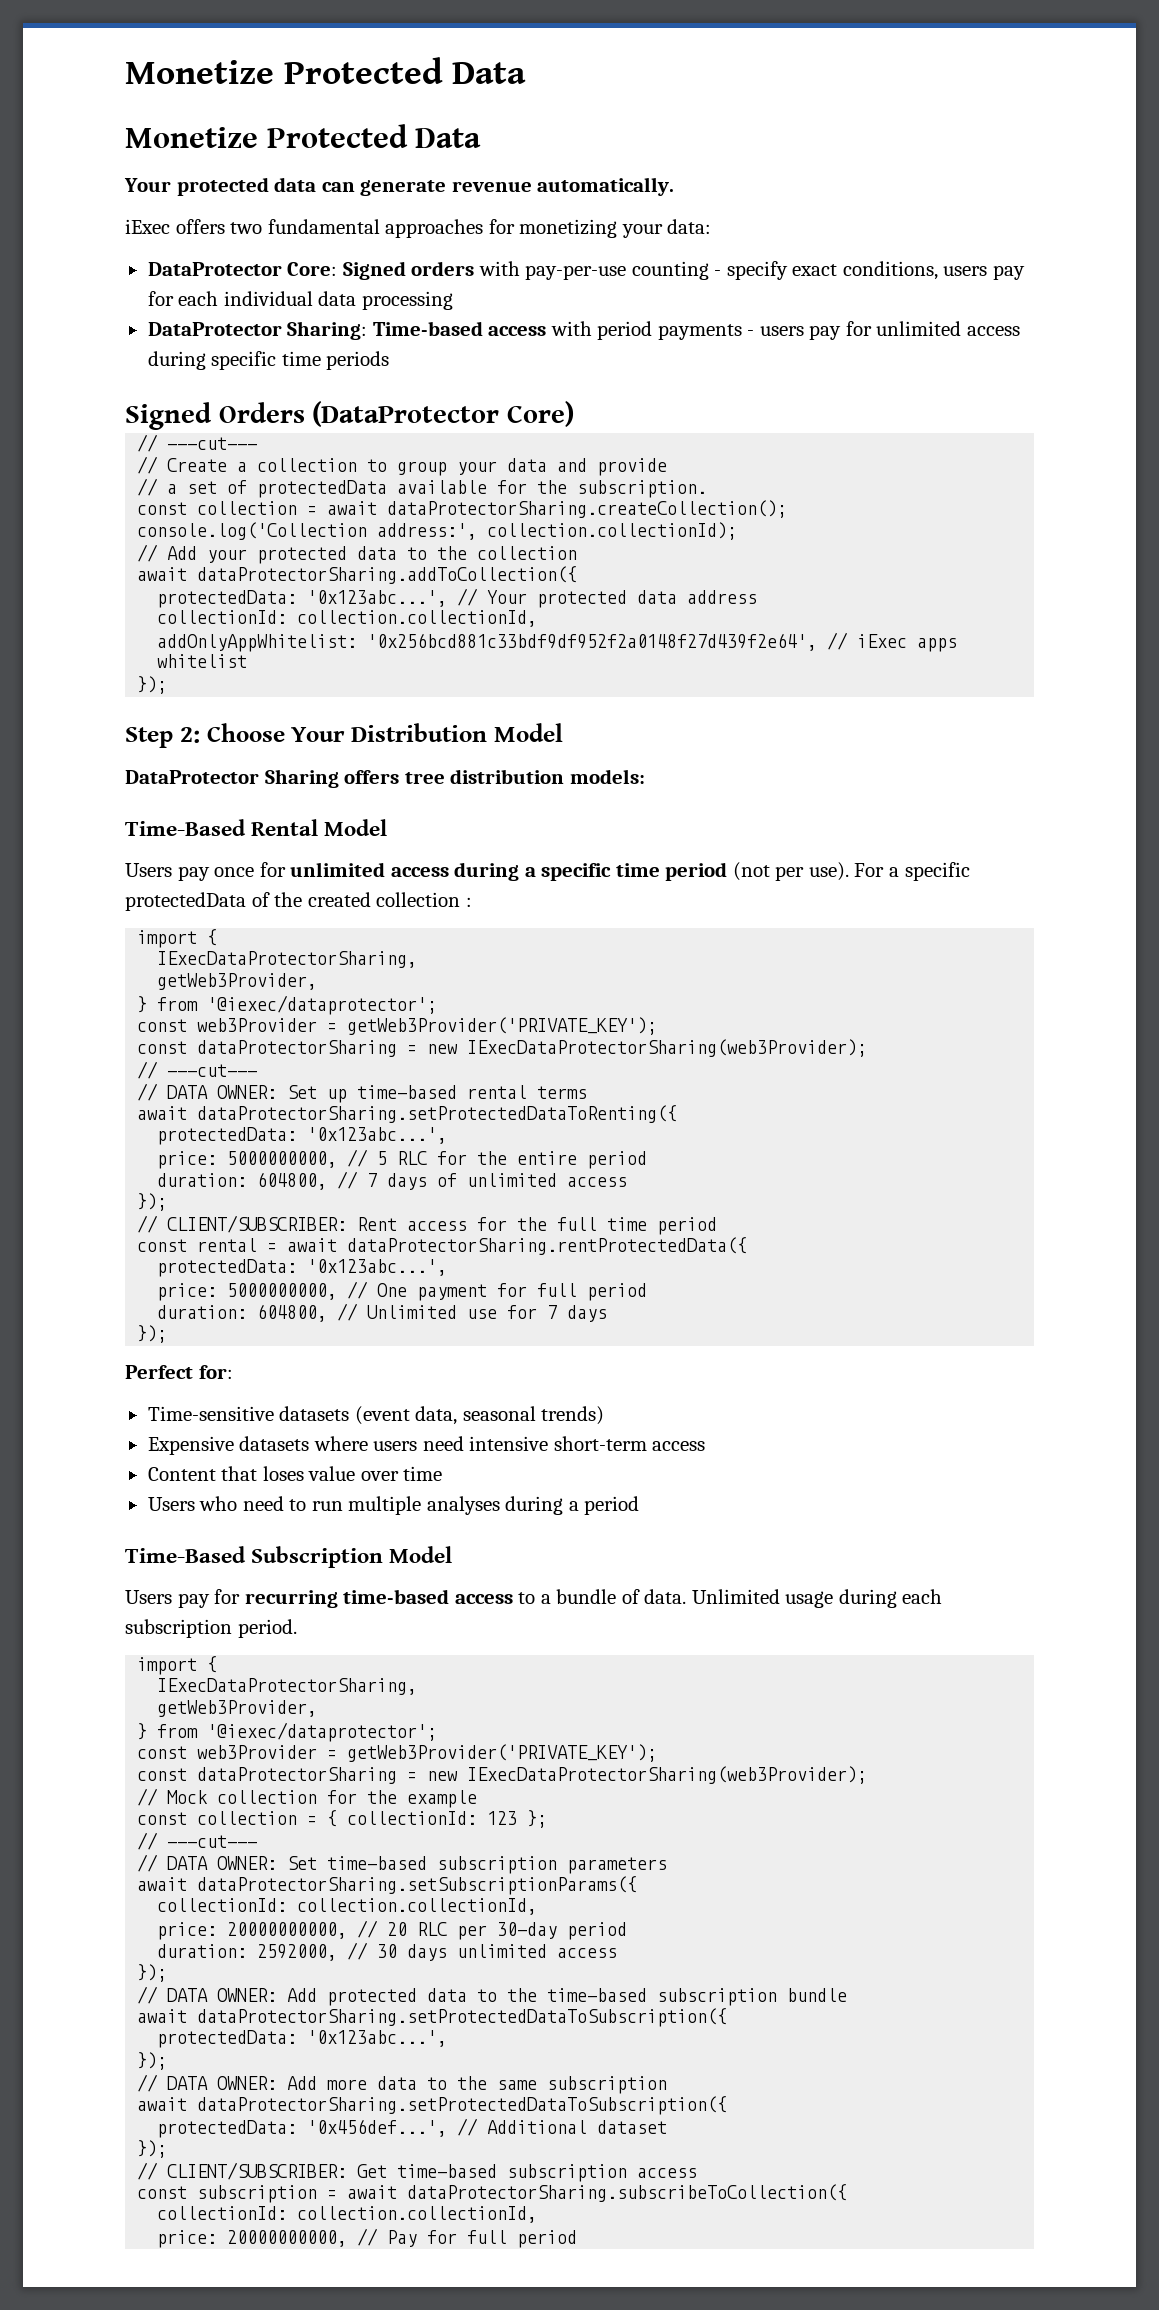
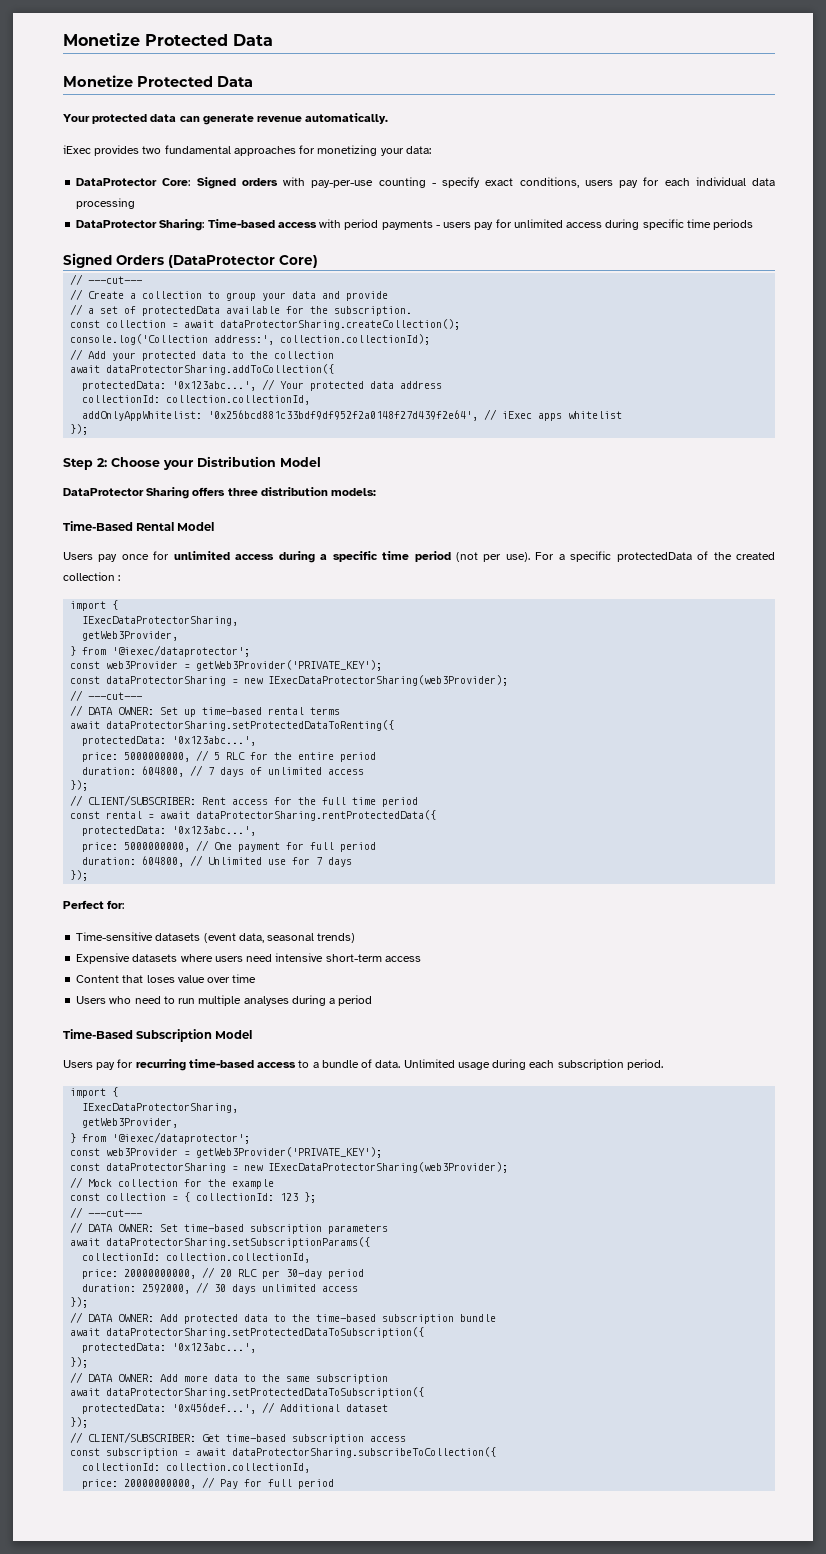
[175,219,225,234] offers -> [94,145,140,156] provides
[291,727,346,742] Your -> [163,460,194,470] your
[404,772,445,784] tree -> [227,488,258,496] three

